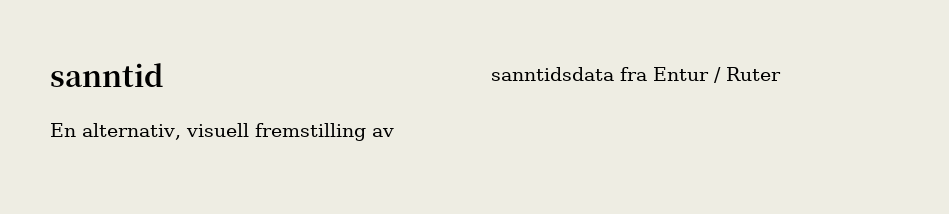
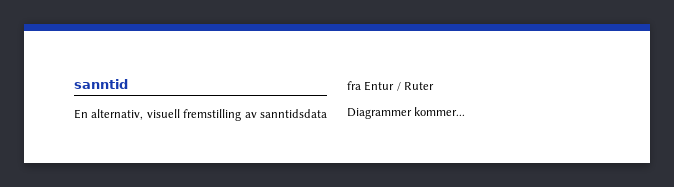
(781, 74) none -> [347,107,466,119] // Diagrammer kommer...

